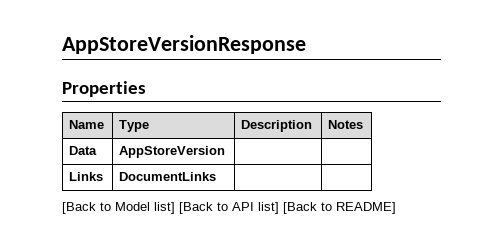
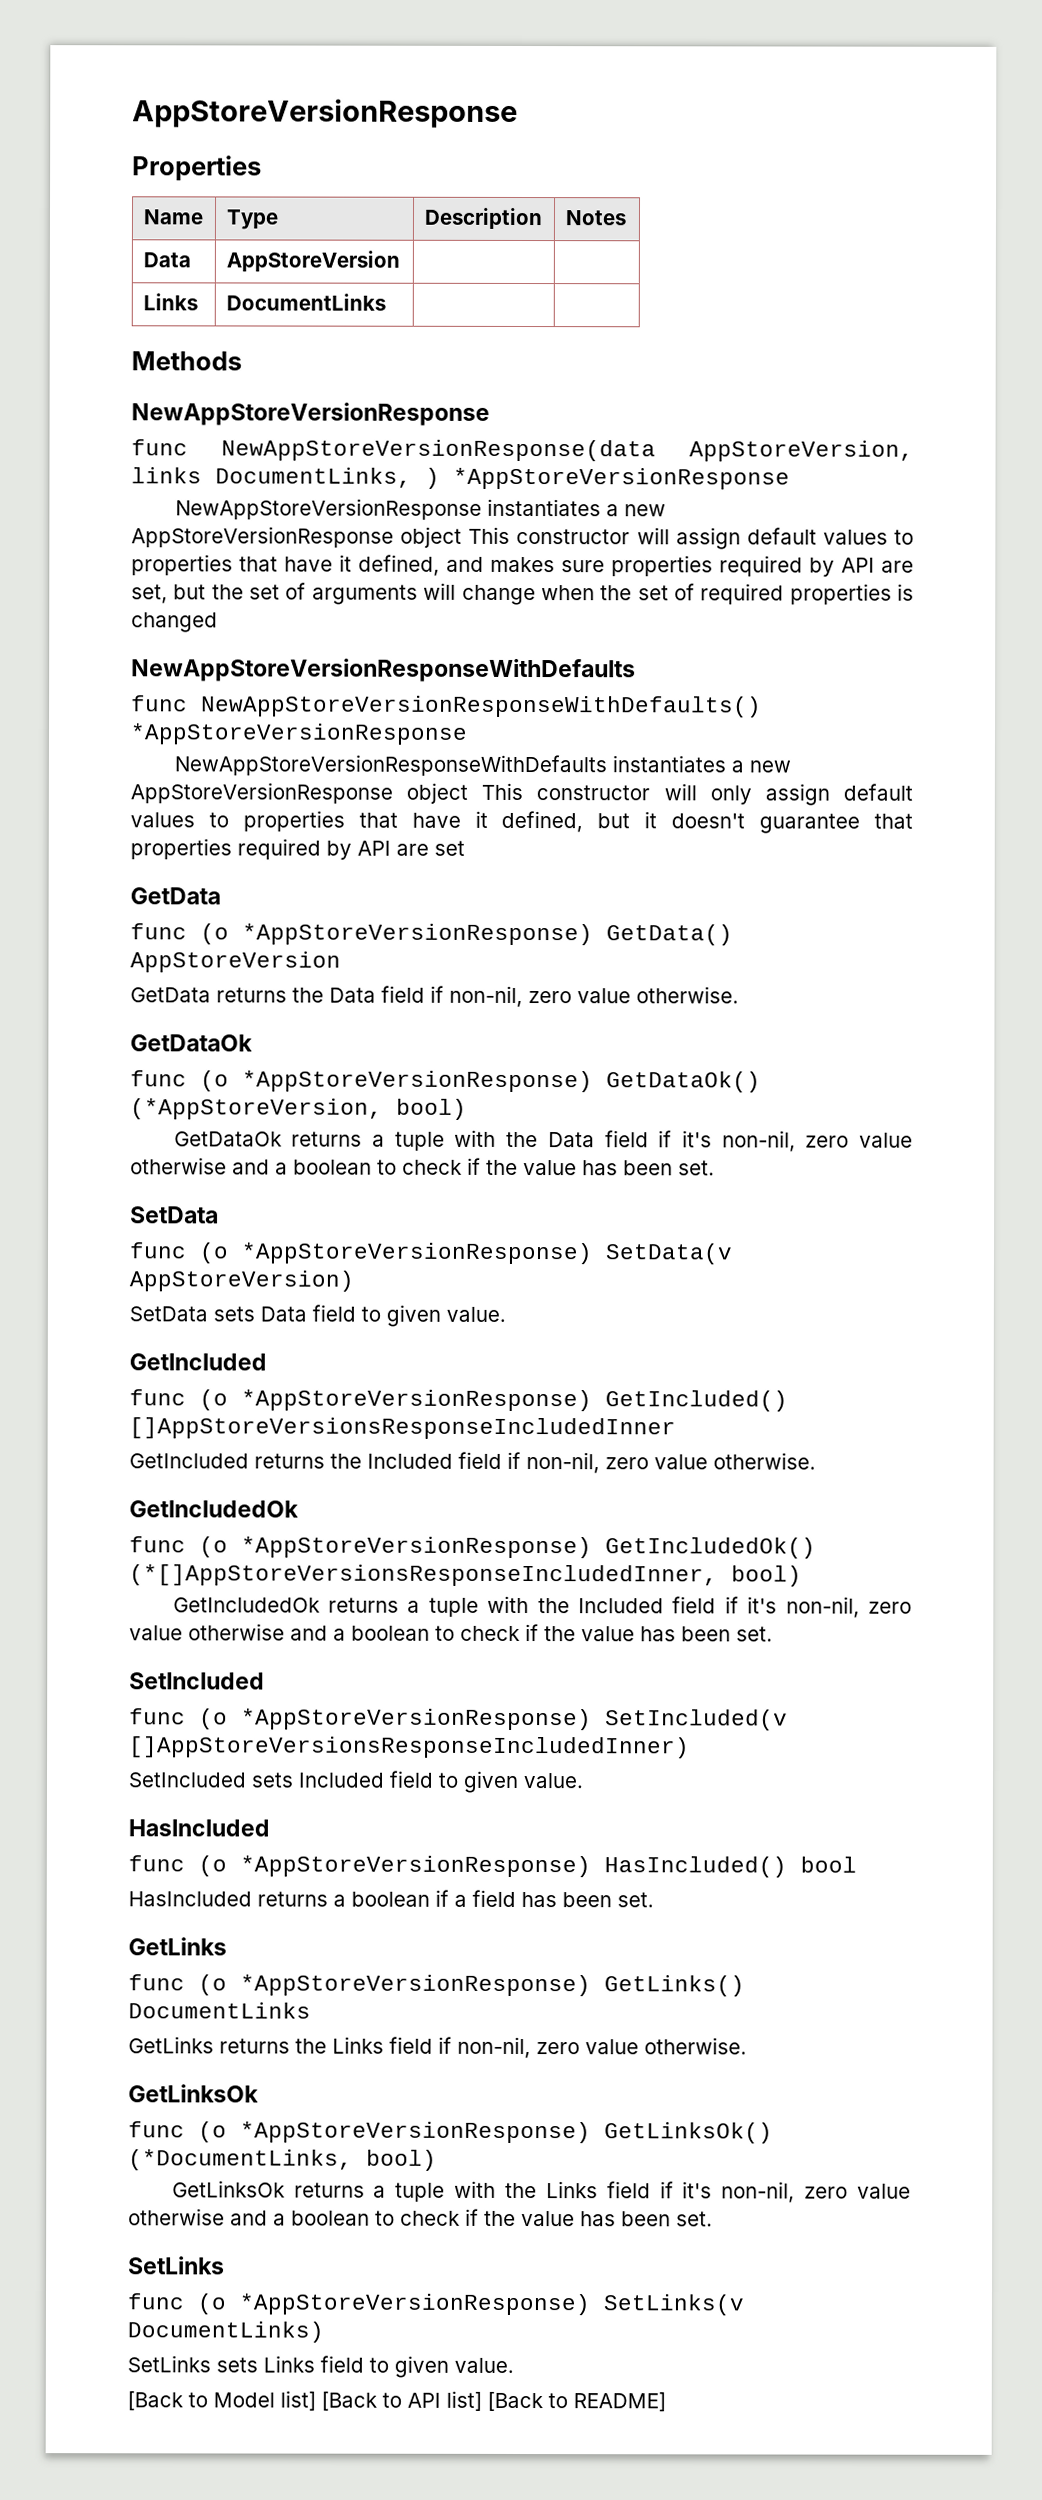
(217, 176) none -> [131,351,242,371] [131,402,490,426] [131,439,914,462] [131,467,790,490] [174,498,666,520] [131,526,914,550] [131,554,914,577] [131,582,914,606] [131,612,218,633] [131,658,636,683] [131,695,762,718] [130,723,468,745] [173,754,791,777] [130,782,913,806] [130,810,913,834] [130,838,465,860] [130,887,221,905] [130,923,733,946] [130,951,341,973] [130,985,739,1008] [130,1034,253,1052] [130,1070,761,1093] [130,1098,467,1120] [173,1129,914,1152] [130,1157,715,1176] [130,1206,219,1224] [129,1242,733,1265] [129,1270,354,1292] [129,1304,506,1327] [129,1353,267,1371] [129,1389,788,1412] [129,1417,676,1440] [129,1451,816,1474] [129,1500,299,1518] [129,1536,816,1559] [129,1564,802,1587] [172,1595,912,1618] [129,1623,773,1642] [129,1672,265,1690] [129,1708,788,1731] [129,1736,690,1759] [128,1770,583,1793] [128,1819,270,1837] [128,1855,857,1878] [128,1889,654,1908] [128,1937,227,1956] [128,1974,745,1997] [128,2002,311,2019] [128,2036,747,2059] [128,2084,259,2103] [128,2121,773,2144] [128,2149,437,2171] [171,2180,911,2203] [128,2208,713,2227] [128,2256,225,2275] [127,2293,744,2316] [127,2321,324,2343] [127,2355,514,2378] // Methods // NewAppStoreVersionResponse // func NewAppStoreVersionResponse(data AppStoreVersion, links DocumentLinks, ) *AppStoreVersionResponse // NewAppStoreVersionResponse instantiates a new AppStoreVersionResponse object This constructor will assign default values to properties that have it defined, and makes sure properties required by API are set, but the set of arguments will change when the set of required properties is changed // NewAppStoreVersionResponseWithDefaults // func NewAppStoreVersionResponseWithDefaults() *AppStoreVersionResponse // NewAppStoreVersionResponseWithDefaults instantiates a new AppStoreVersionResponse object This constructor will only assign default values to properties that have it defined, but it doesn't guarantee that properties required by API are set // GetData // func (o *AppStoreVersionResponse) GetData() AppStoreVersion // GetData returns the Data field if non-nil, zero value otherwise. // GetDataOk // func (o *AppStoreVersionResponse) GetDataOk() (*AppStoreVersion, bool) // GetDataOk returns a tuple with the Data field if it's non-nil, zero value otherwise and a boolean to check if the value has been set. // SetData // func (o *AppStoreVersionResponse) SetData(v AppStoreVersion) // SetData sets Data field to given value. // GetIncluded // func (o *AppStoreVersionResponse) GetIncluded() []AppStoreVersionsResponseIncludedInner // GetIncluded returns the Included field if non-nil, zero value otherwise. // GetIncludedOk // func (o *AppStoreVersionResponse) GetIncludedOk() (*[]AppStoreVersionsResponseIncludedInner, bool) // GetIncludedOk returns a tuple with the Included field if it's non-nil, zero value otherwise and a boolean to check if the value has been set. // SetIncluded // func (o *AppStoreVersionResponse) SetIncluded(v []AppStoreVersionsResponseIncludedInner) // SetIncluded sets Included field to given value. // HasIncluded // func (o *AppStoreVersionResponse) HasIncluded() bool // HasIncluded returns a boolean if a field has been set. // GetLinks // func (o *AppStoreVersionResponse) GetLinks() DocumentLinks // GetLinks returns the Links field if non-nil, zero value otherwise. // GetLinksOk // func (o *AppStoreVersionResponse) GetLinksOk() (*DocumentLinks, bool) // GetLinksOk returns a tuple with the Links field if it's non-nil, zero value otherwise and a boolean to check if the value has been set. // SetLinks // func (o *AppStoreVersionResponse) SetLinks(v DocumentLinks) // SetLinks sets Links field to given value.

